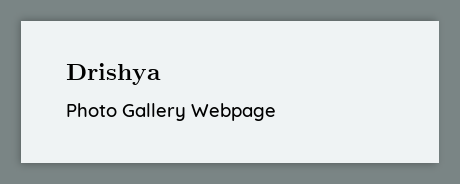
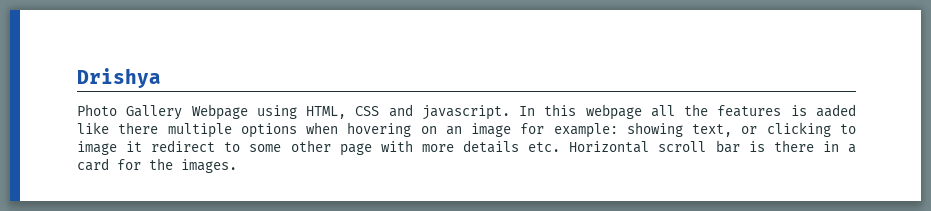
(276, 112) none -> [256,104,856,120] [77,122,856,138] [77,140,857,156] [77,158,237,173] using HTML, CSS and javascript. In this webpage all the features is aaded like there multiple options when hovering on an image for example: showing text, or clicking to image it redirect to some other page with more details etc. Horizontal scroll bar is there in a card for the images.

